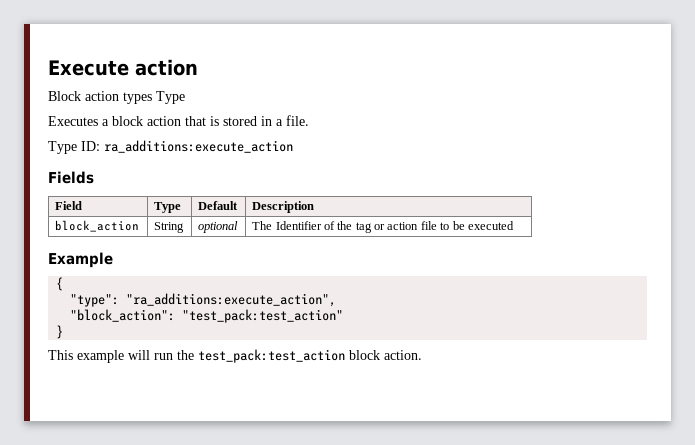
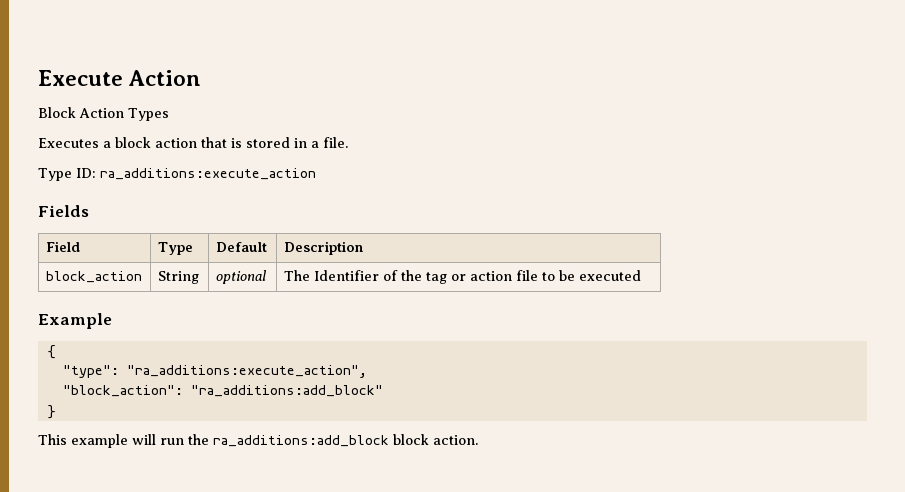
[135,59,198,76] action -> [128,70,202,86] Action
[85,91,185,104] action types Type -> [79,108,169,121] Action Types
[182,309,344,323] "test_pack:test_action" -> [190,385,383,397] "ra_additions:add_block"
[198,349,345,363] test_pack:test_action -> [213,435,389,447] ra_additions:add_block

